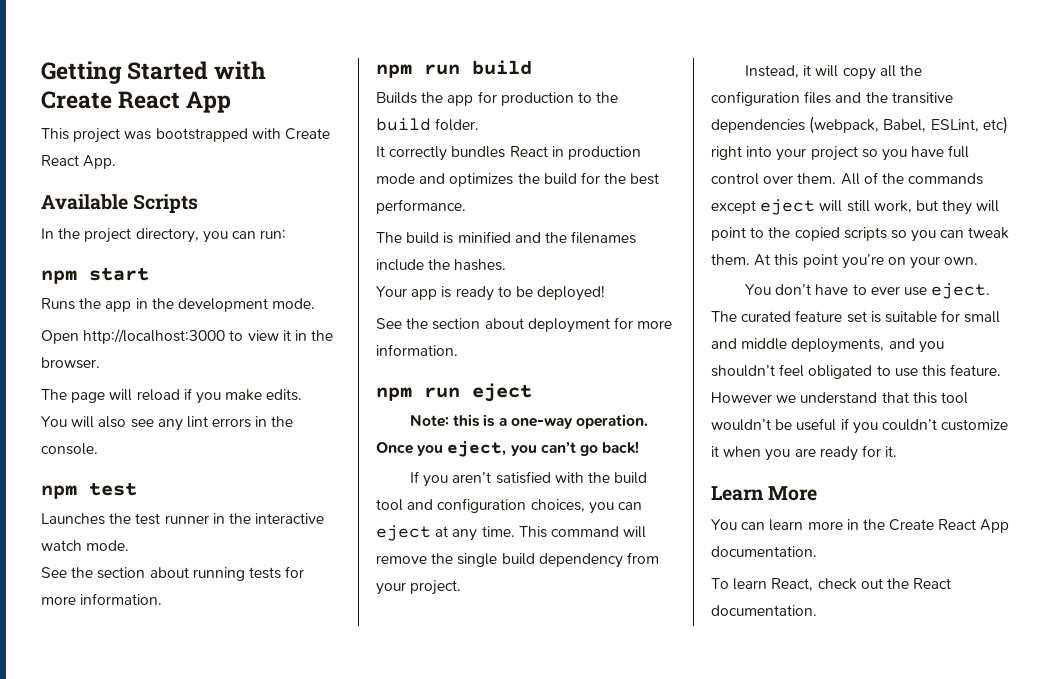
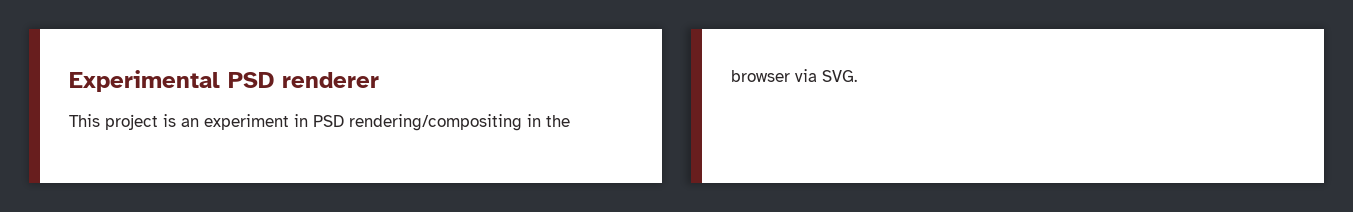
[41,61,267,84] [41,91,232,113] [41,128,330,143] [41,155,117,169] [41,194,199,213] [41,228,287,243] [41,267,149,284] [41,298,316,312] [41,329,334,344] [41,357,100,369] [41,388,303,404] [41,416,294,431] [41,443,98,455] [41,482,137,499] [41,513,325,525] [41,540,130,551] [41,566,305,581] [41,593,163,605] [376,60,532,78] [376,91,619,106] [376,118,480,131] [376,146,641,161] [376,172,660,187] [376,199,466,214] [376,231,637,244] [376,259,507,271] [376,285,606,301] [376,317,673,333] [376,344,458,356] [376,383,532,402] [409,414,648,429] [376,441,640,457] [409,471,648,487] [376,498,642,514] [376,525,647,541] [376,552,659,568] [376,580,462,595] [744,65,922,80] [711,91,953,106] [711,116,1008,134] [711,145,970,161] [711,172,984,185] [711,199,1000,215] [711,227,1010,242] [711,254,979,269] [744,283,991,299] [711,310,1001,323] [711,338,944,353] [711,364,1002,379] [711,392,968,404] [711,418,1009,434] [711,445,898,461] [711,486,818,501] [711,519,1010,533] [711,546,817,557] [711,578,952,591] [711,605,817,616] Getting Started with Create React App // This project was bootstrapped with Create React App. // Available Scripts // In the project directory, you can run: // npm start // Runs the app in the development mode. // Open http://localhost:3000 to view it in the browser. // The page will reload if you make edits. // You will also see any lint errors in the console. // npm test // Launches the test runner in the interactive watch mode. // See the section about running tests for more information. // npm run build // Builds the app for production to the build folder. // It correctly bundles React in production mode and optimizes the build for the best performance. // The build is minified and the filenames include the hashes. // Your app is ready to be deployed! // See the section about deployment for more information. // npm run eject // Note: this is a one-way operation. Once you eject, you can’t go back! // If you aren’t satisfied with the build tool and configuration choices, you can eject at any time. This command will remove the single build dependency from your project. // Instead, it will copy all the configuration files and the transitive dependencies (webpack, Babel, ESLint, etc) right into your project so you have full control over them. All of the commands except eject will still work, but they will point to the copied scripts so you can tweak them. At this point you’re on your own. // You don’t have to ever use eject. The curated feature set is suitable for small and middle deployments, and you shouldn’t feel obligated to use this feature. However we understand that this tool wouldn’t be useful if you couldn’t customize it when you are ready for it. // Learn More // You can learn more in the Create React App documentation. // To learn React, check out the React documentation. -> [69,70,379,92] [69,114,570,131] [731,69,857,82] Experimental PSD renderer // This project is an experiment in PSD rendering/compositing in the browser via SVG.

